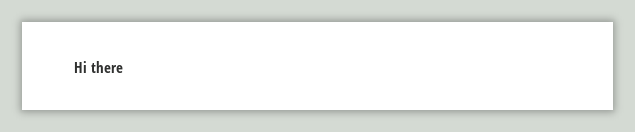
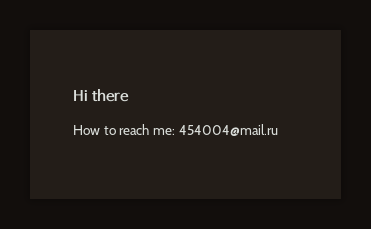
(124, 67) none -> [73,124,278,136] // How to reach me: 454004@mail.ru

